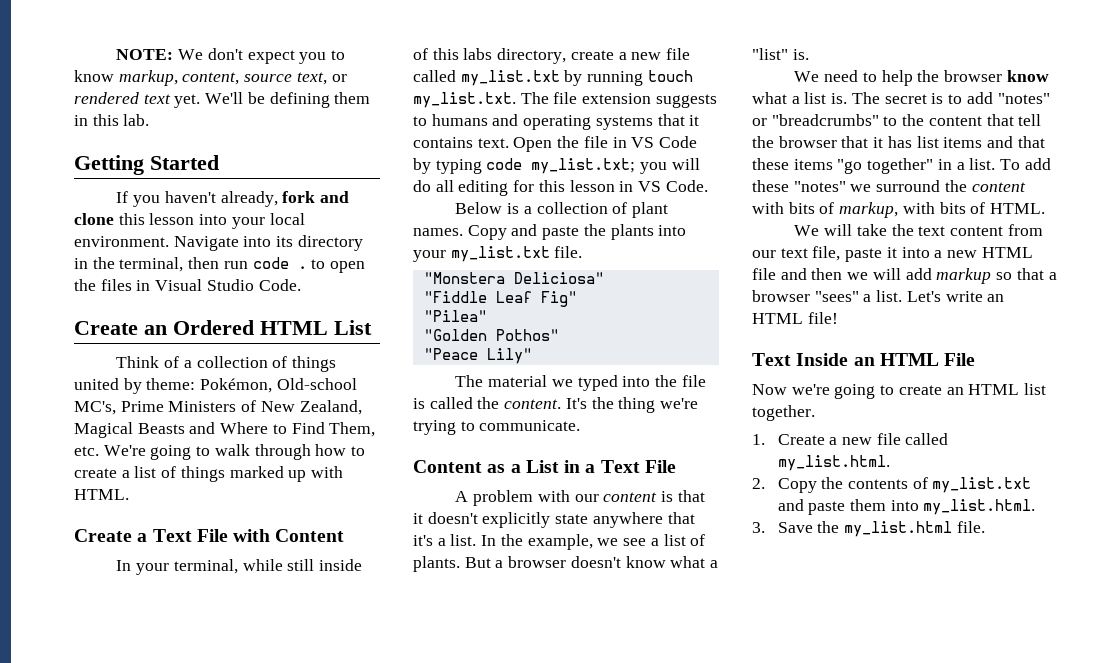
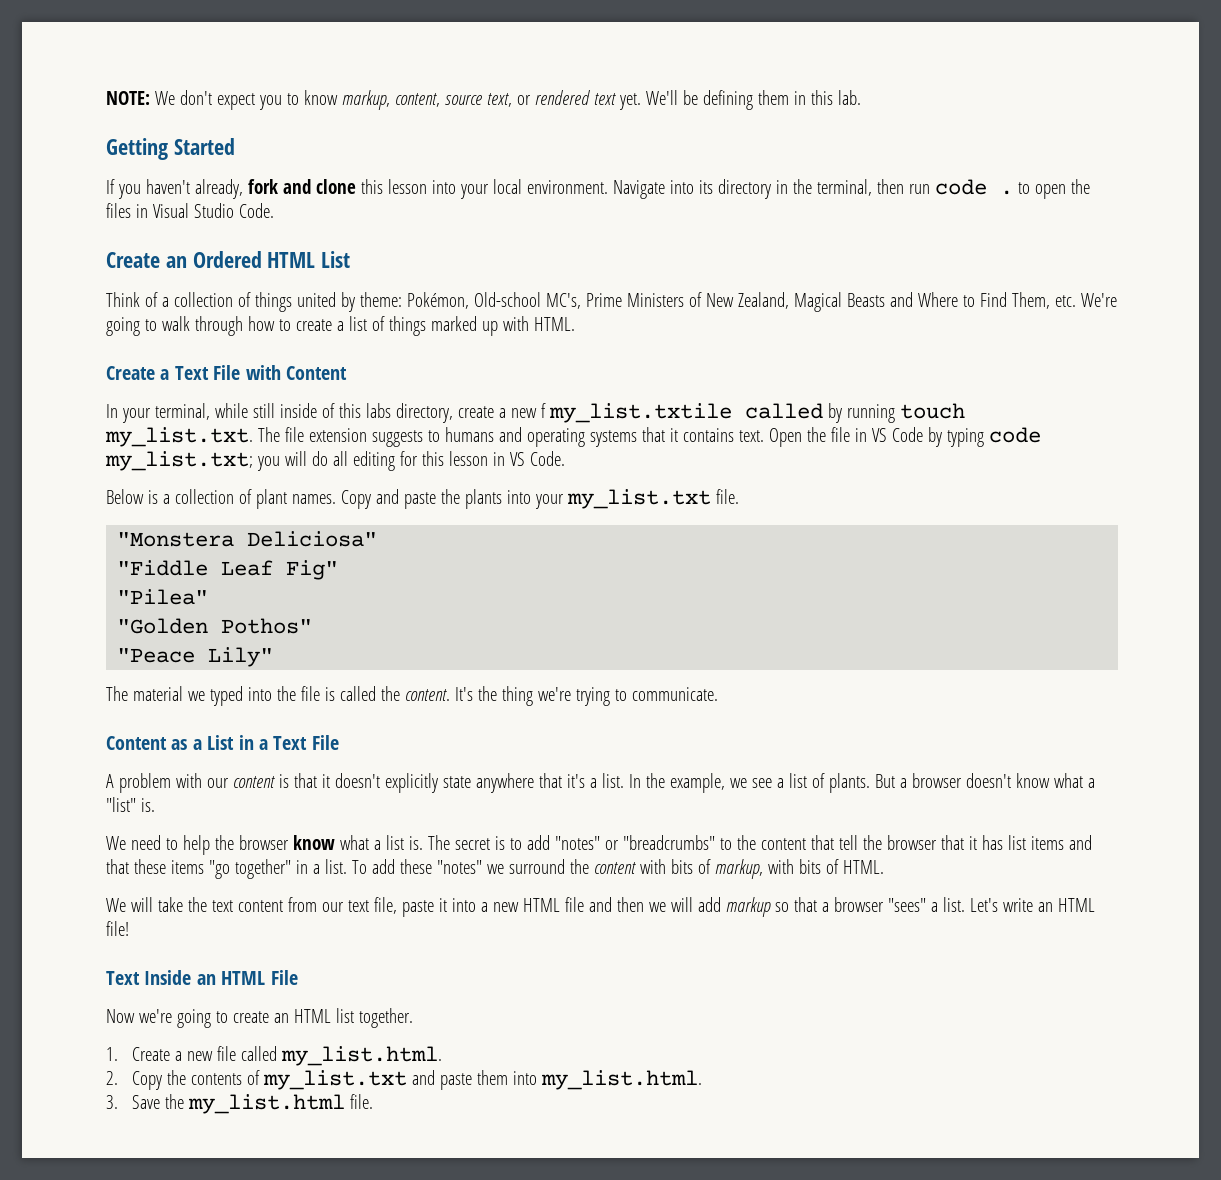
[666,48,691,60] [413,70,560,86] file called my_list.txt -> [540,403,823,423] f my_list.txtile called

